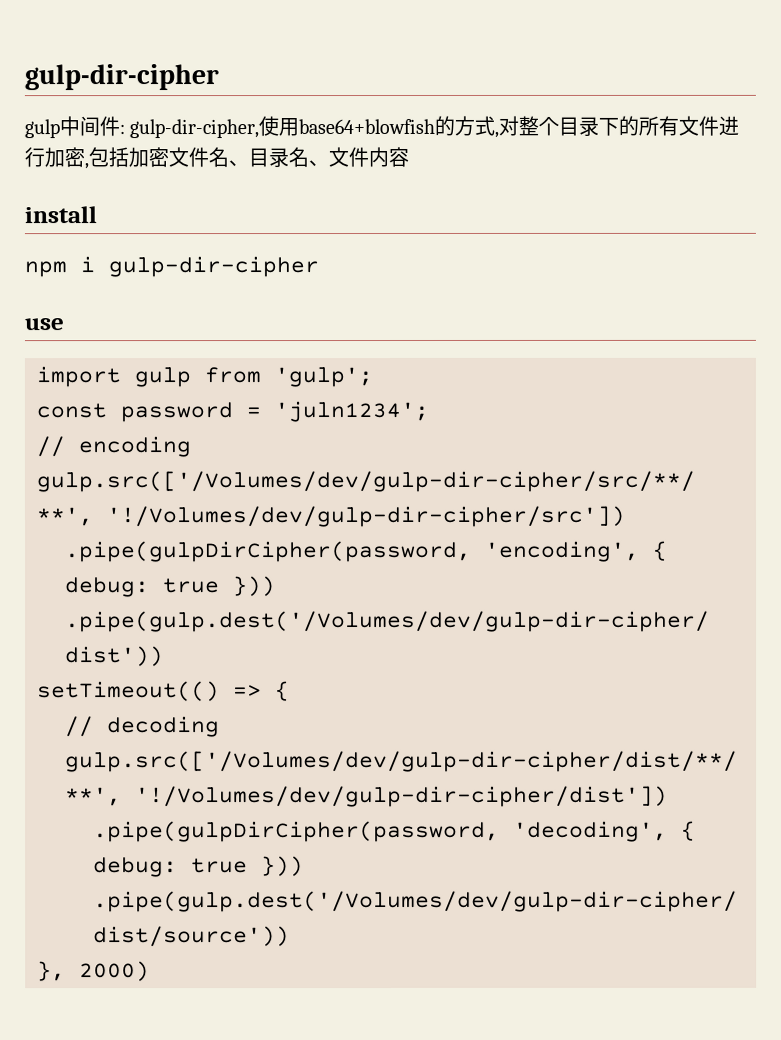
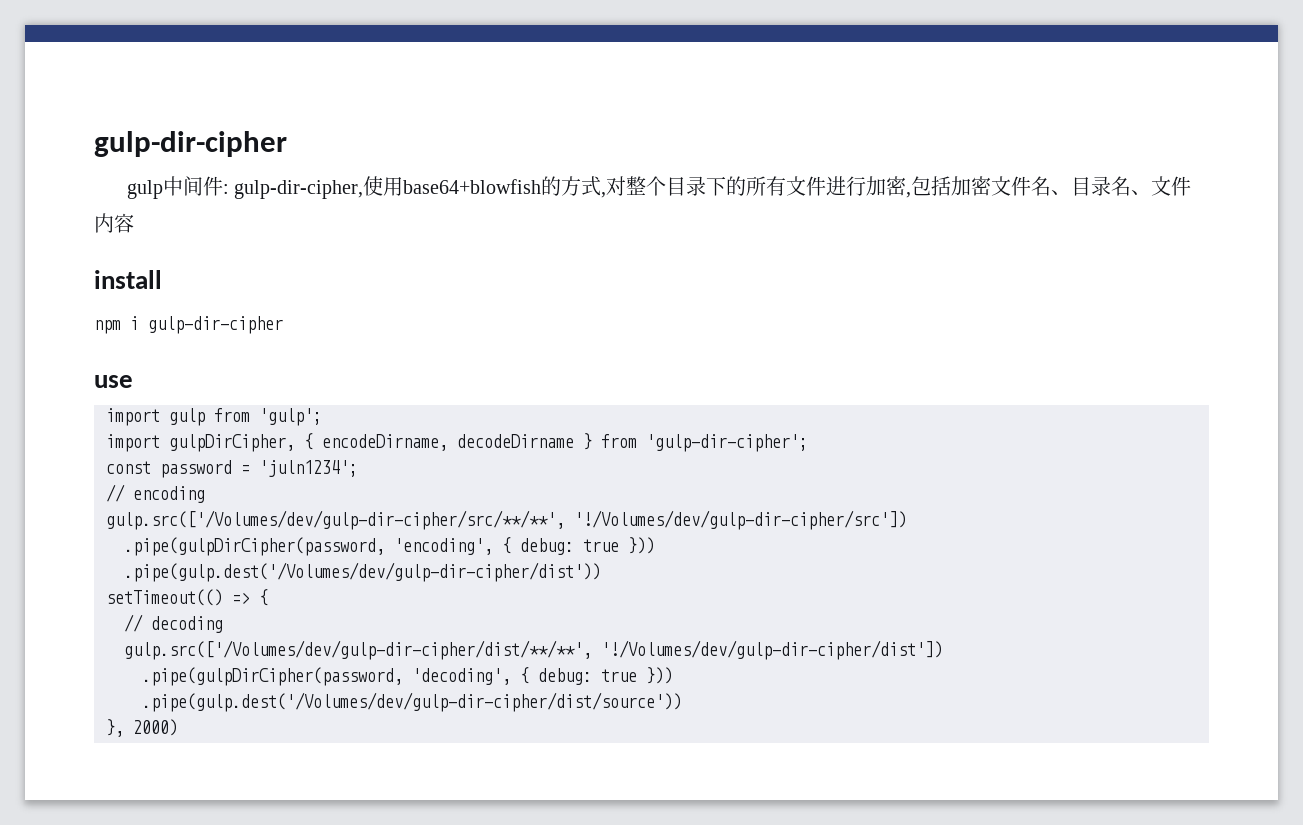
(373, 377) none -> [106,433,808,452] // import gulpDirCipher, { encodeDirname, decodeDirname } from 'gulp-dir-cipher';

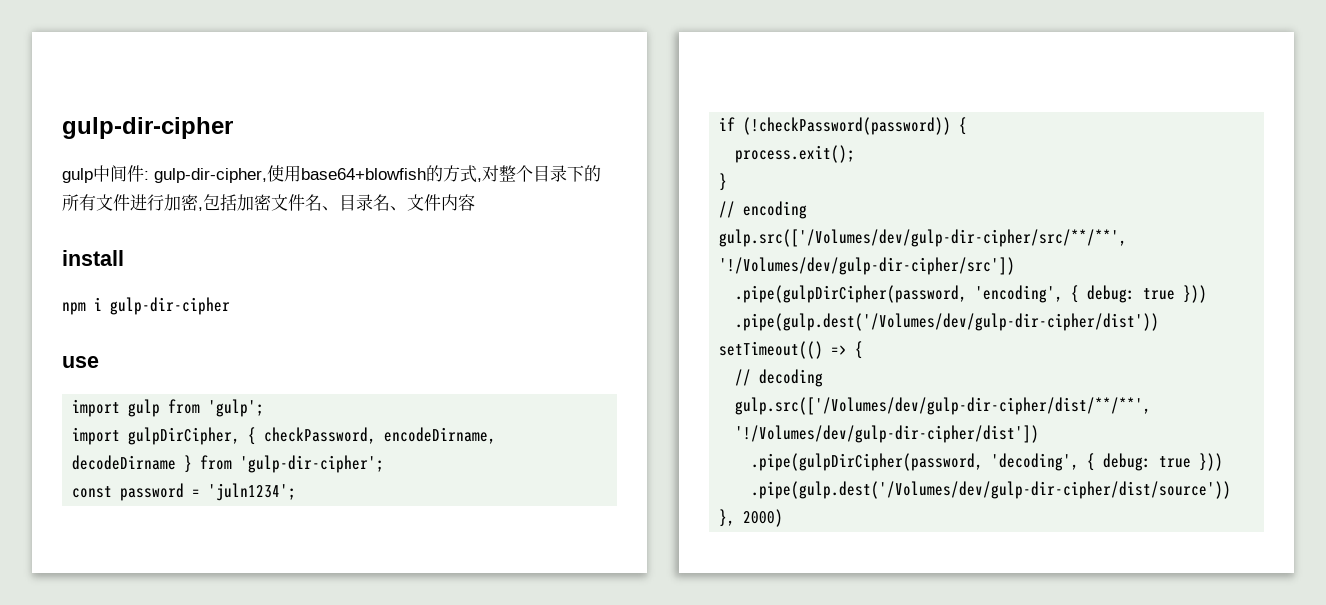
(313, 441) none -> [264,427,377,444] checkPassword,
(358, 468) none -> [719,117,968,135] [735,145,856,163] [719,173,728,191] // if (!checkPassword(password)) { // process.exit(); // }

